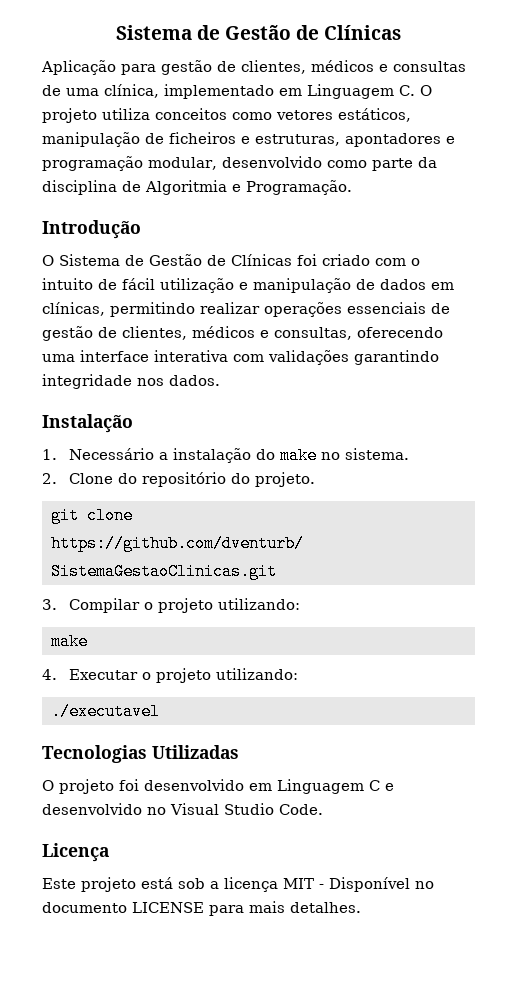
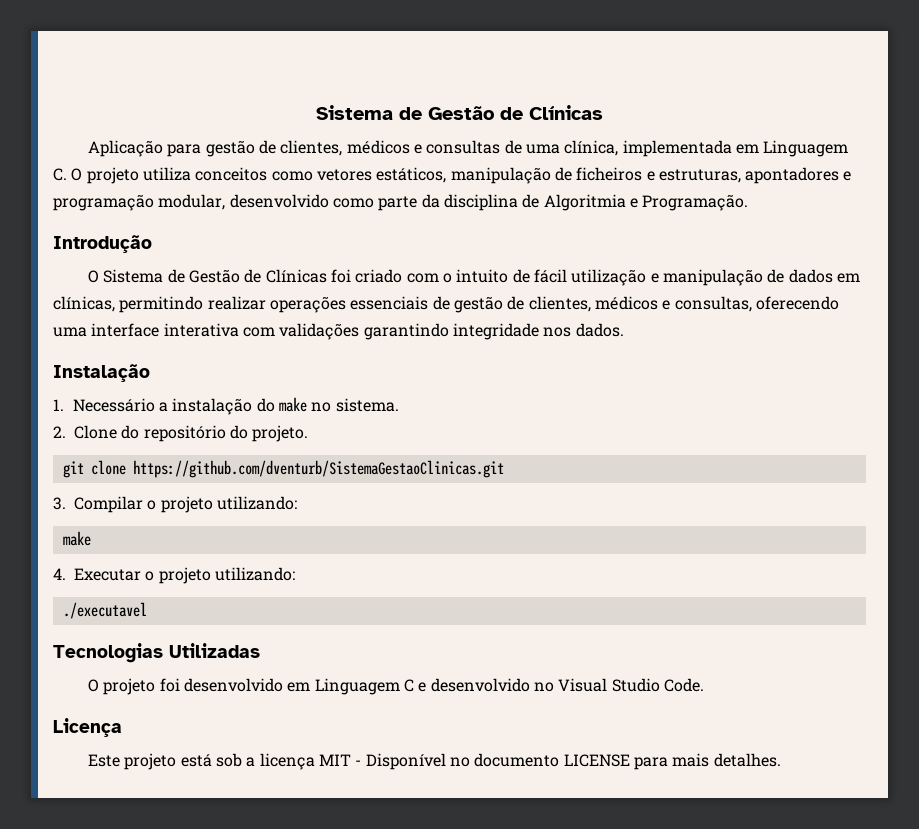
[164,84,274,99] implementado -> [622,140,732,157] implementada

